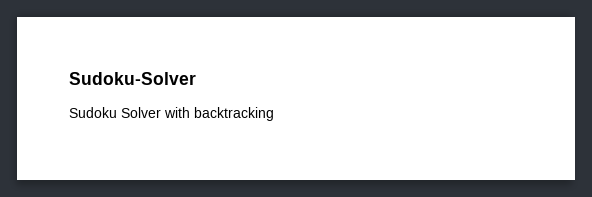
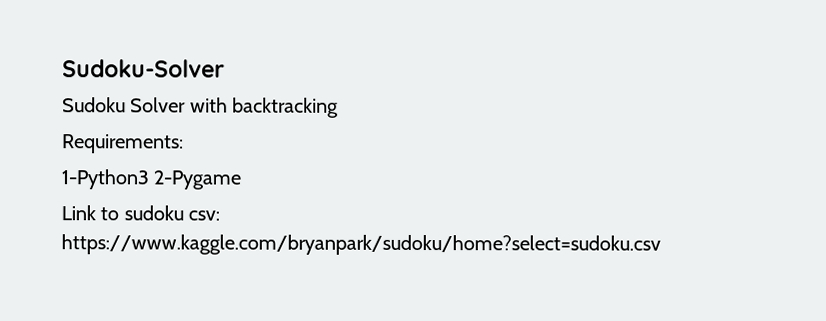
(274, 114) none -> [62,134,184,154] [61,169,242,190] [61,205,221,221] [61,234,661,256] // Requirements: // 1-Python3 2-Pygame // Link to sudoku csv: https://www.kaggle.com/bryanpark/sudoku/home?select=sudoku.csv

